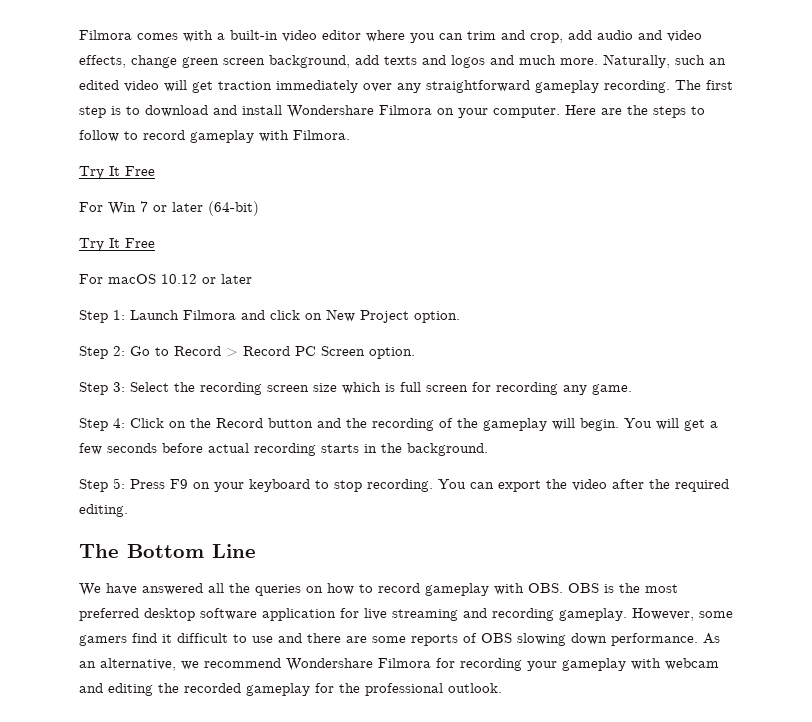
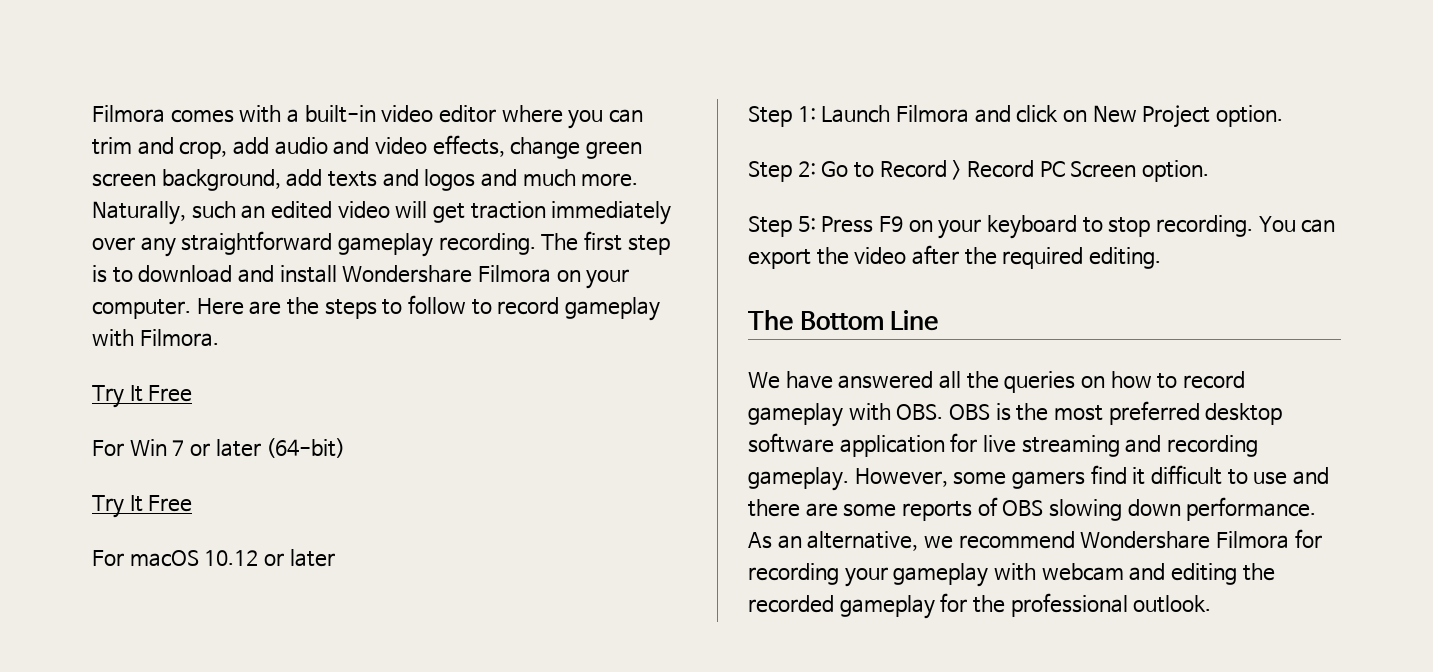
[79,382,632,395] [79,418,718,431] [79,443,488,456] // Step 3: Select the recording screen size which is full screen for recording any game. // Step 4: Click on the Record button and the recording of the gameplay will begin. You will get a few seconds before actual recording starts in the background. -> (1209, 171) none

